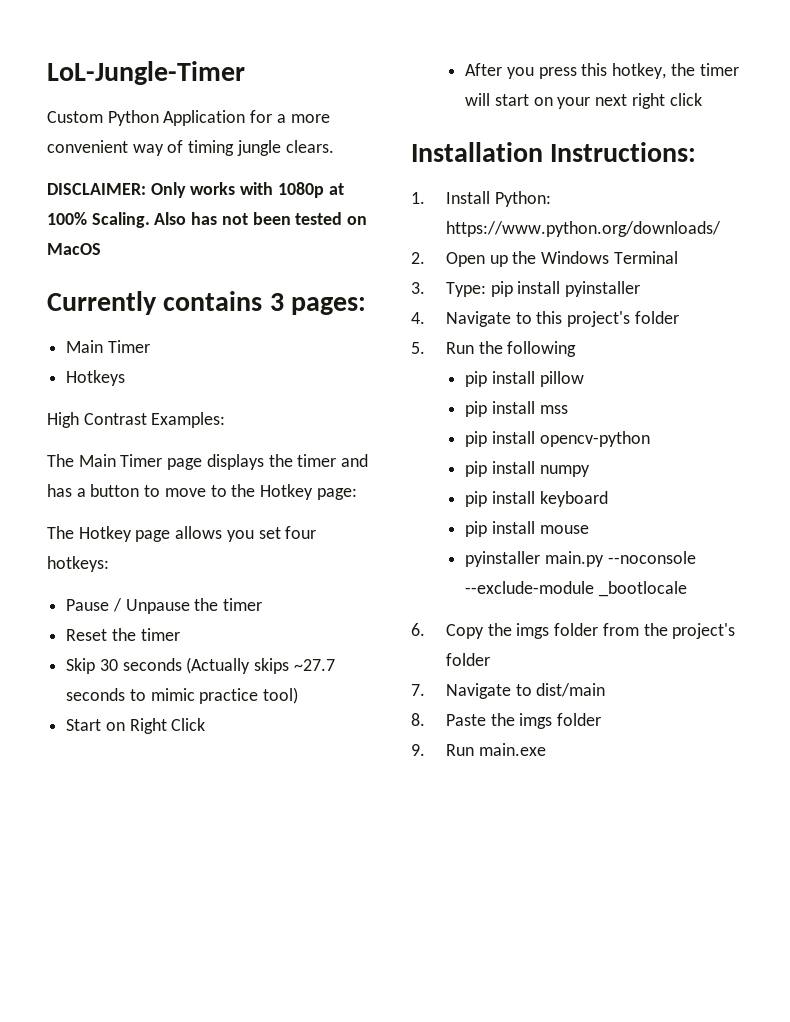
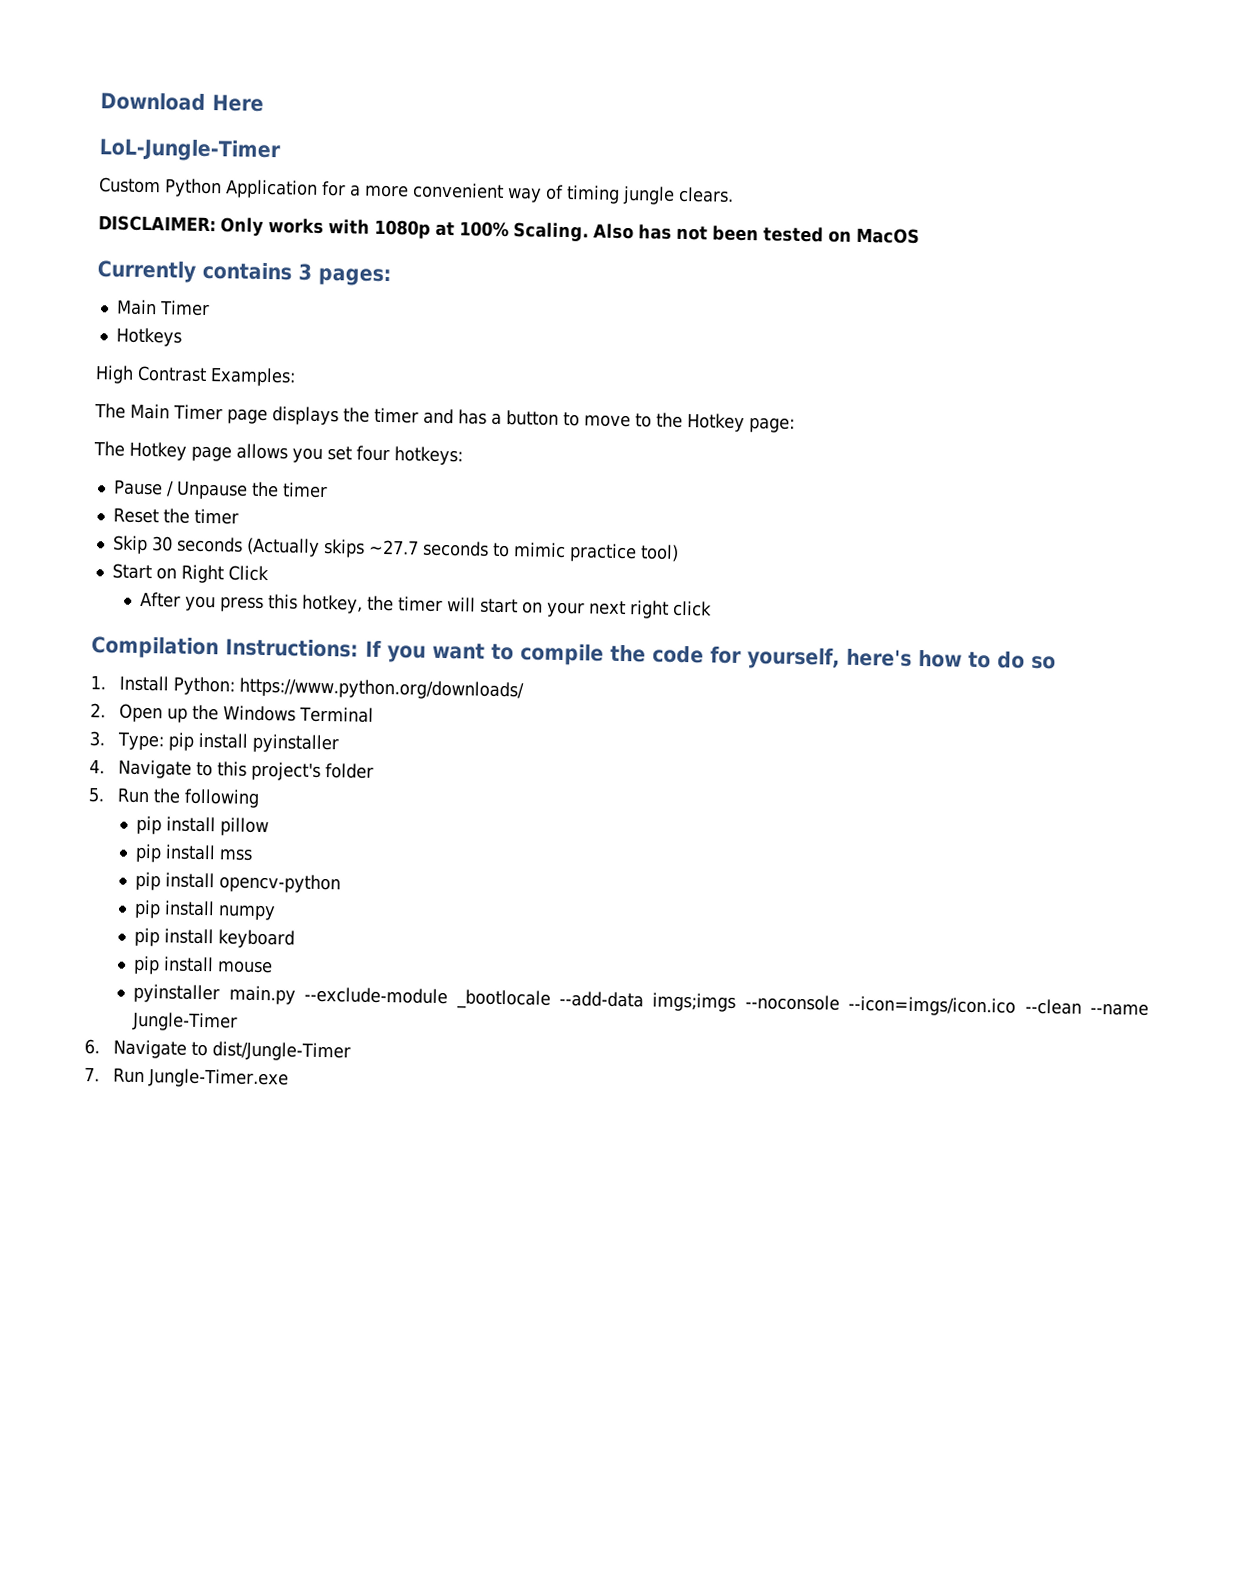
(47, 73) none -> [100,92,264,112] Download Here //
[411,142,543,162] Installation -> [91,636,219,660] Compilation
(697, 152) none -> [365,640,1056,670] If you want to compile the code for yourself, here's how to do so
[607,551,696,564] --noconsole -> (296, 995) none
[411,623,736,639] [445,653,490,666] [411,683,606,699] [411,713,602,729] [411,743,546,756] // 6. Copy the imgs folder from the project's folder // 7. Navigate to dist/main // 8. Paste the imgs folder // 9. Run main.exe -> [558,990,1149,1017] [132,1011,239,1032] [84,1039,351,1062] [84,1067,289,1089] --add-data imgs;imgs --noconsole --icon=imgs/icon.ico --clean --name Jungle-Timer // 6. Navigate to dist/Jungle-Timer // 7. Run Jungle-Timer.exe

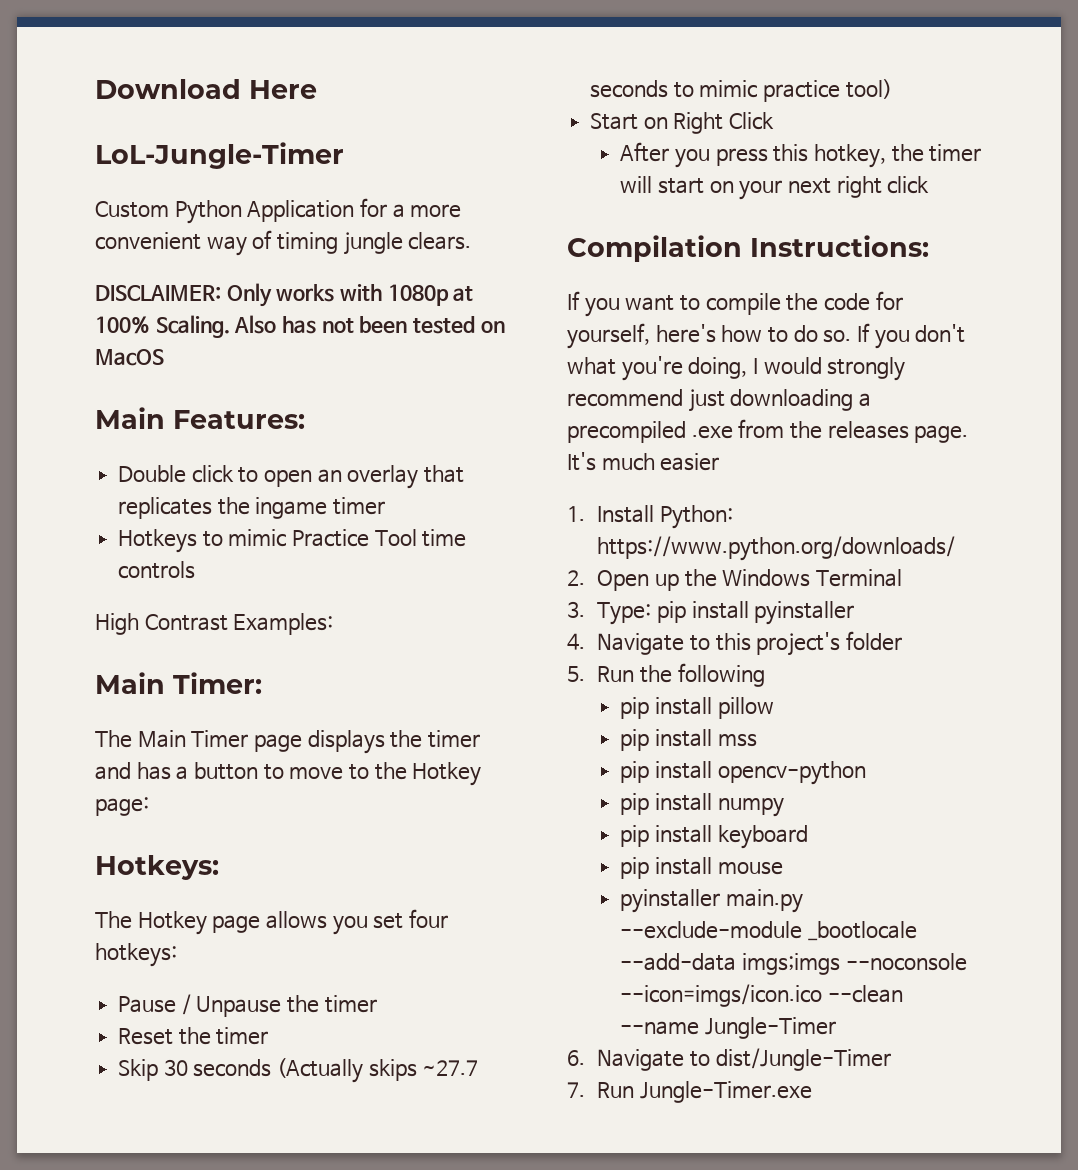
[97,260,392,287] [115,299,210,317] [115,327,182,347] Currently contains 3 pages: // Main Timer // Hotkeys -> [95,407,305,429] [118,465,465,489] [118,497,386,519] [118,529,467,553] [118,561,196,579] Main Features: // Double click to open an overlay that replicates the ingame timer // Hotkeys to mimic Practice Tool time controls
(296, 377) none -> [95,672,262,694] // Main Timer:
(795, 425) none -> [95,855,219,880] // Hotkeys:
(359, 648) none -> (929, 246) //
[1030,655,1056,670] so -> [823,323,966,349] [567,356,906,381] [567,389,871,412] [567,419,969,443] [567,452,720,471] so. If you don't what you're doing, I would strongly recommend just downloading a precompiled .exe from the releases page. It's much easier

